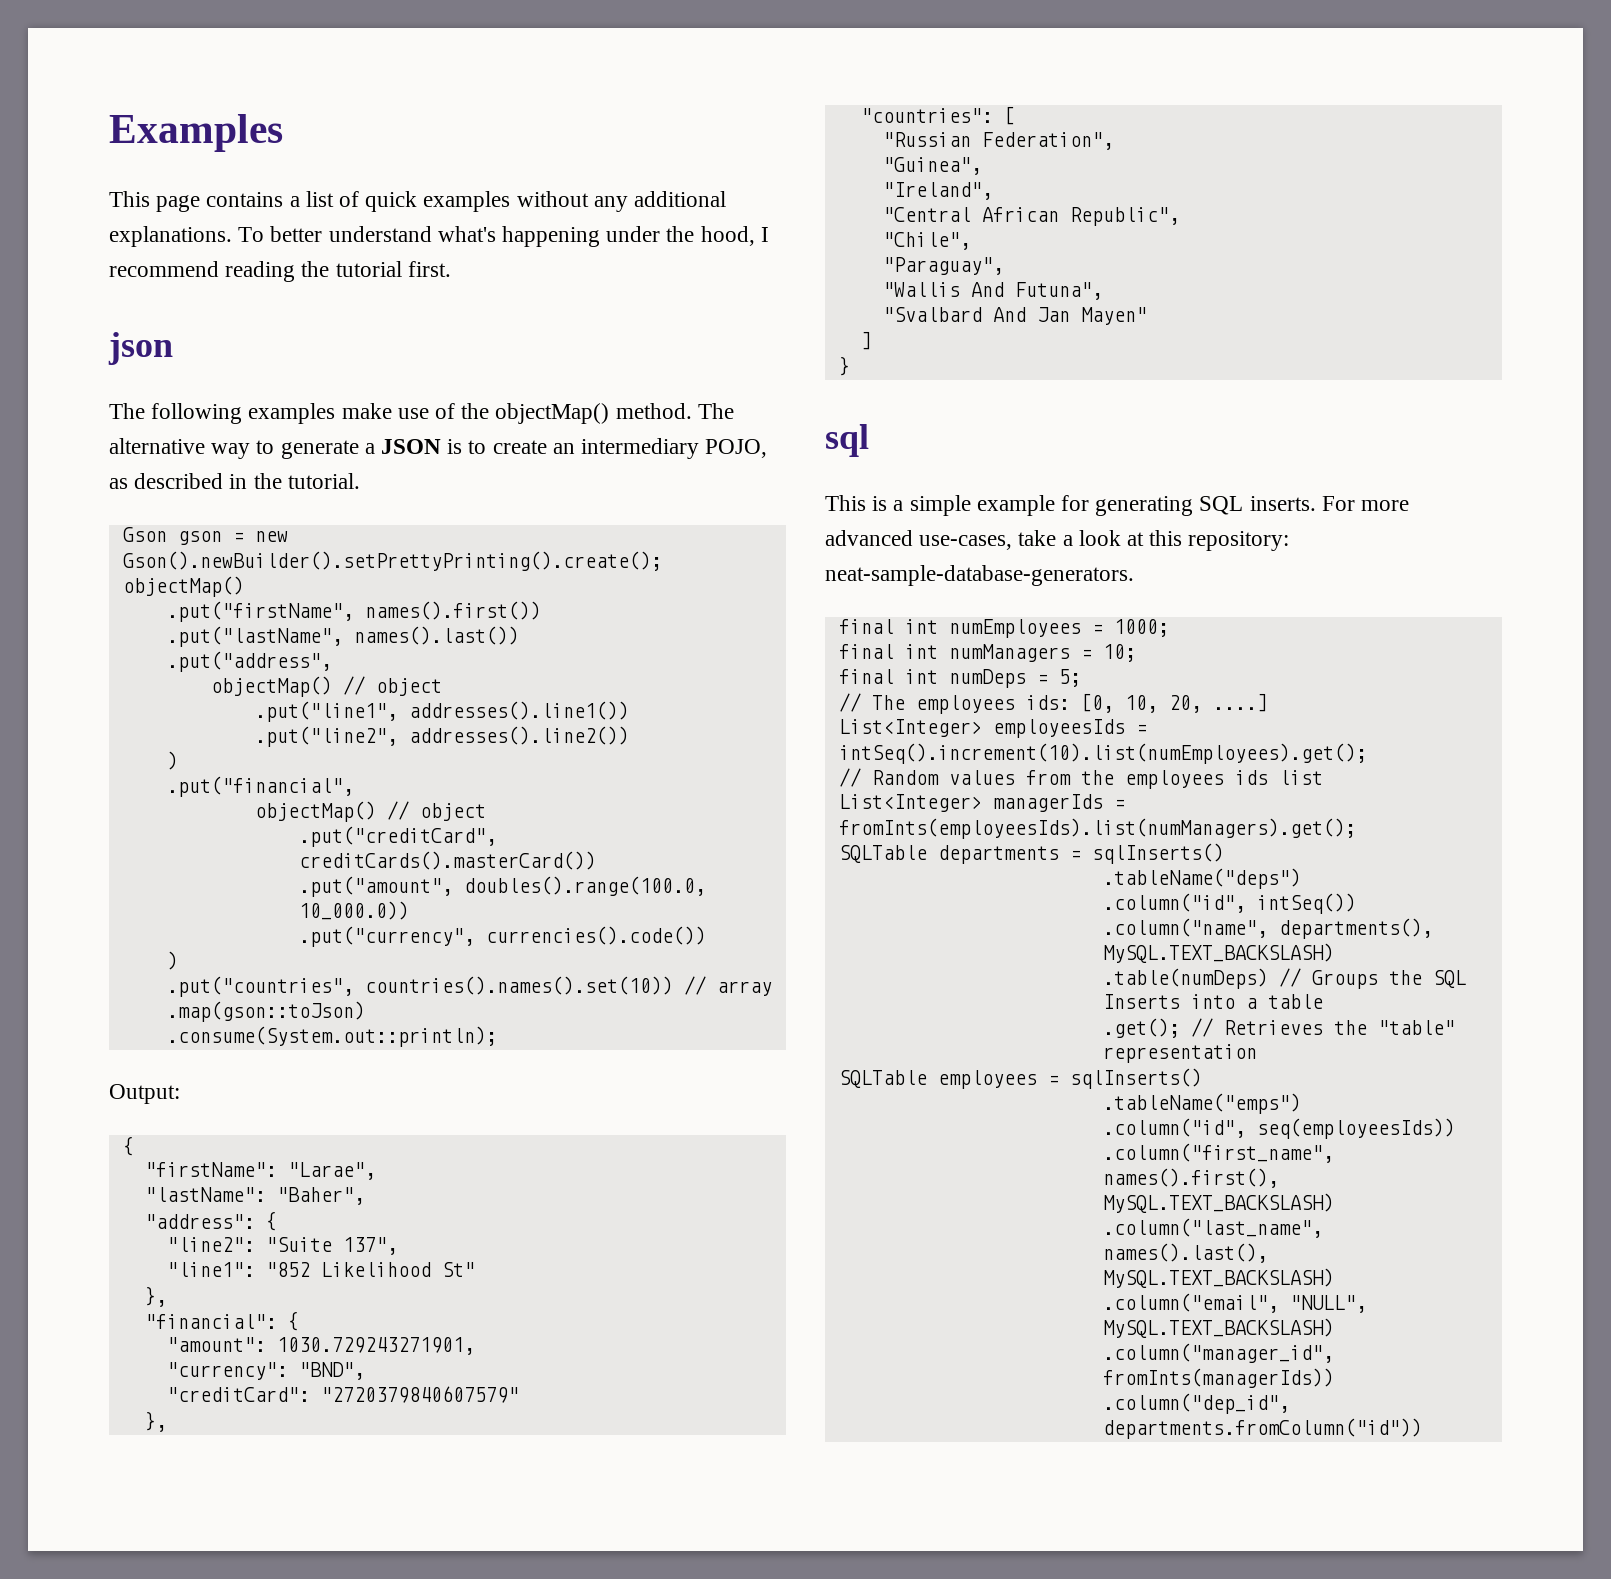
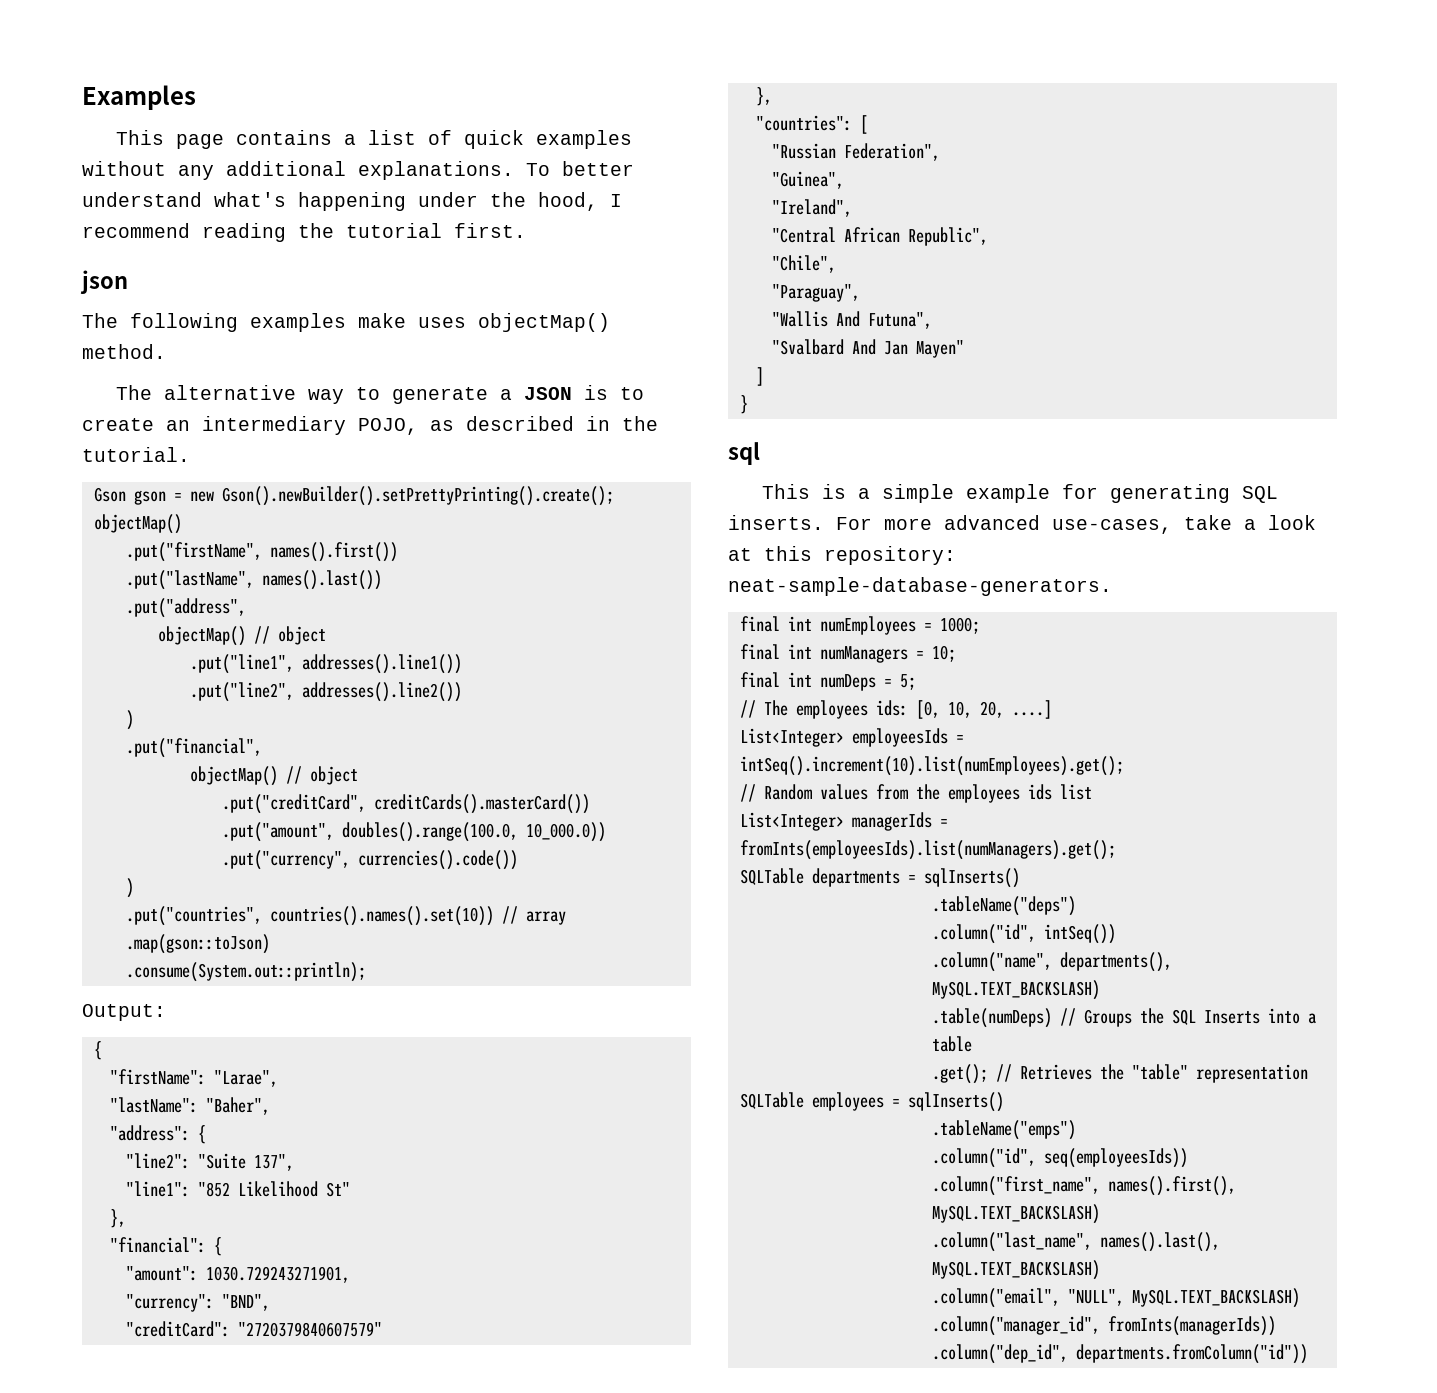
[397,403,490,419] use of the -> [418,317,466,328] uses
(692, 411) none -> (166, 351) //

